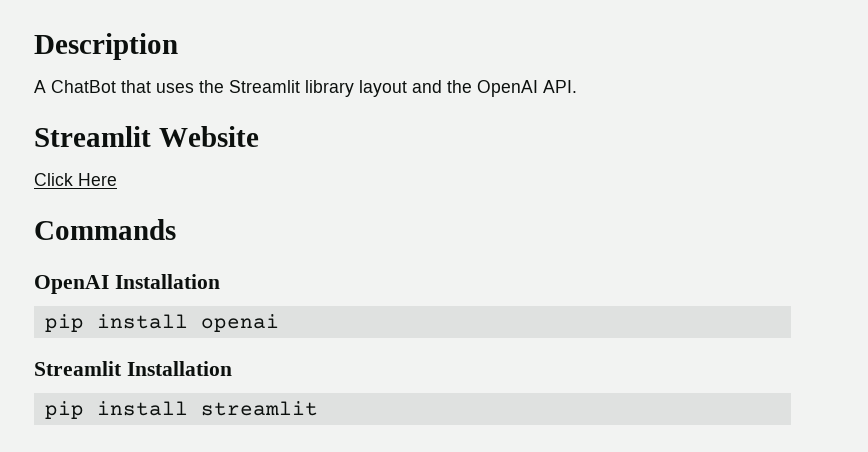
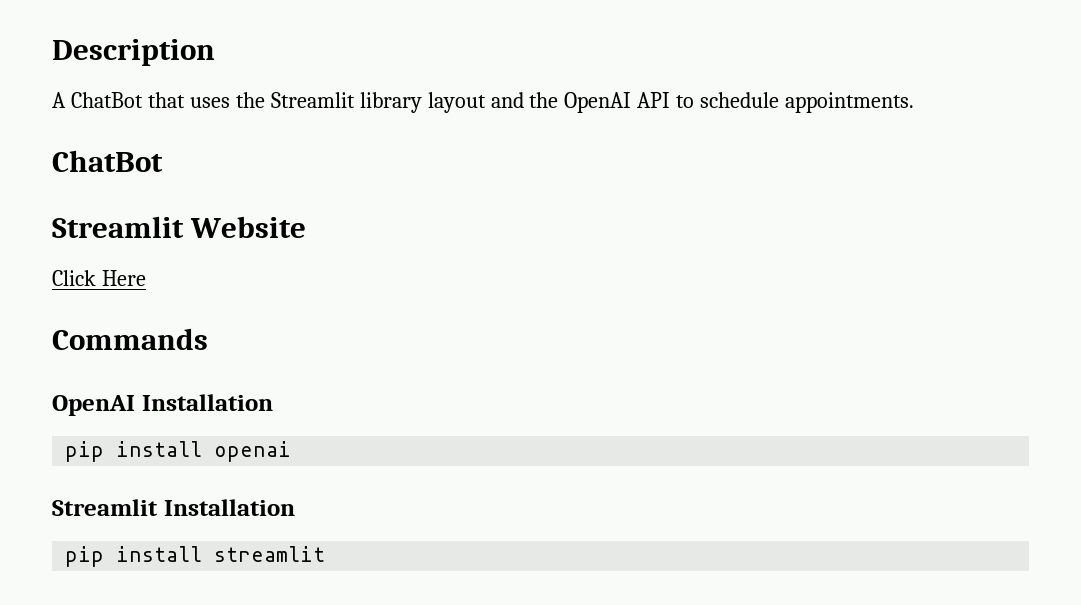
[543,80,577,93] API. -> [637,92,915,113] [52,150,163,172] API to schedule appointments. // ChatBot

